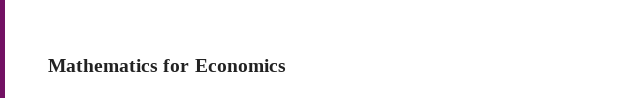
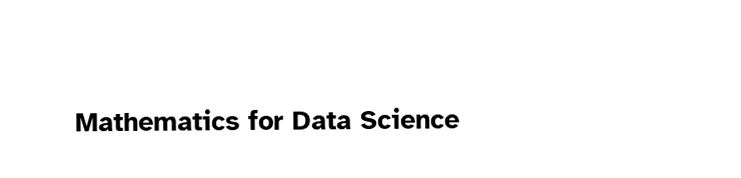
[194,59,286,72] Economics -> [292,107,460,130] Data Science

